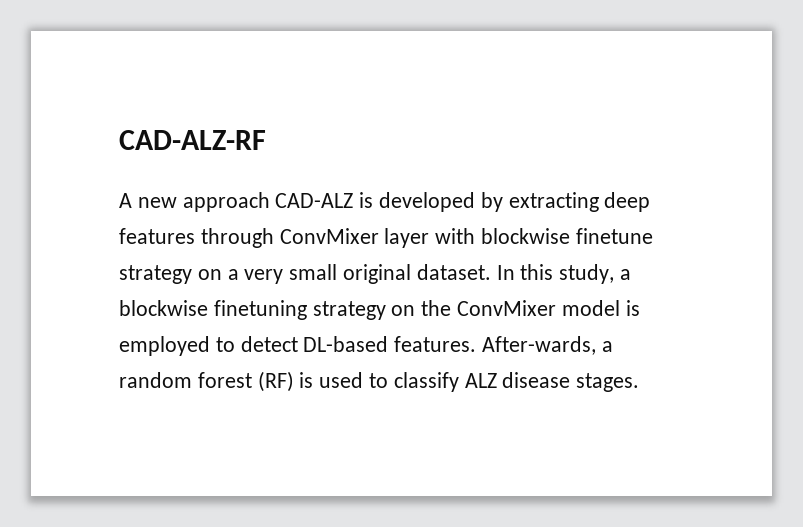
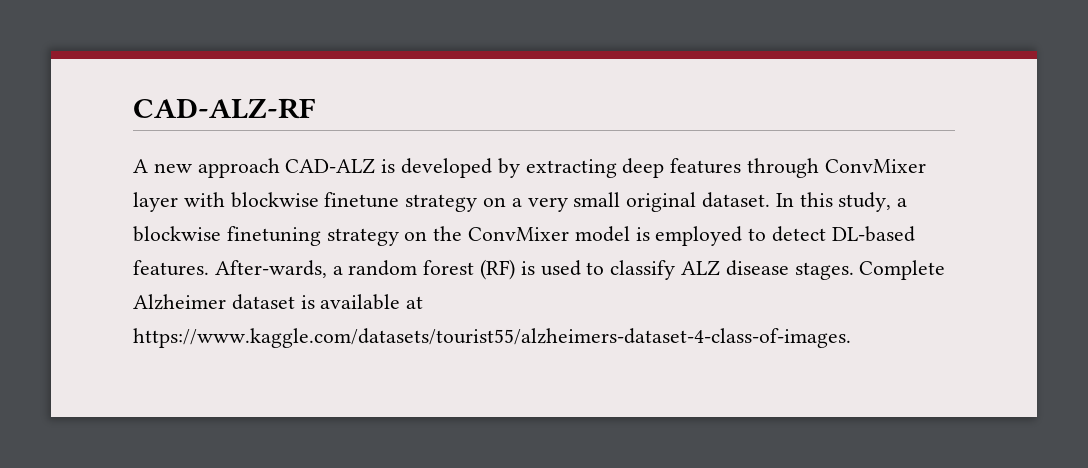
(640, 382) none -> [859,260,946,280] [133,294,424,310] [133,328,851,348] Complete Alzheimer dataset is available at https://www.kaggle.com/datasets/tourist55/alzheimers-dataset-4-class-of-images.

